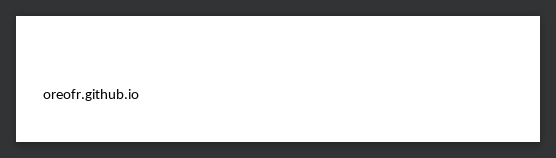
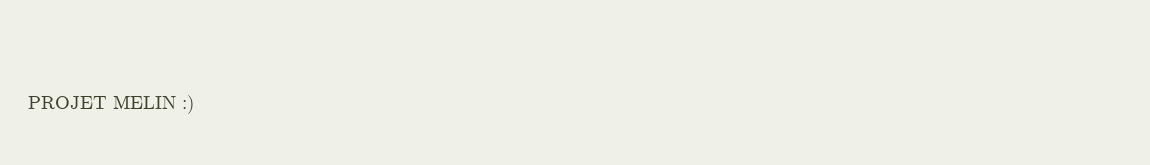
[43,89,139,101] oreofr.github.io -> [28,95,194,114] PROJET MELIN :)

